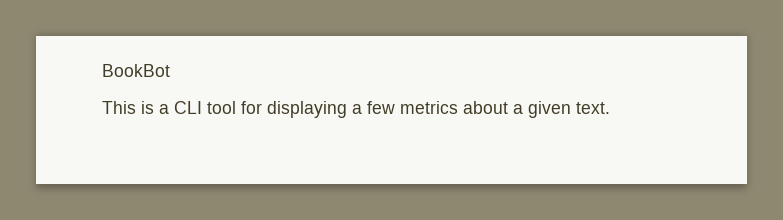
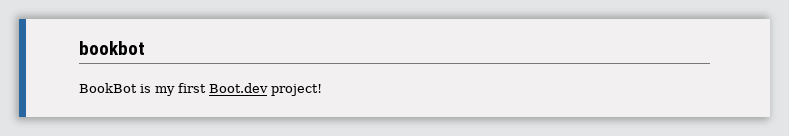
(102, 70) none -> [79,41,145,55] bookbot //
[102,101,610,118] // This is a CLI tool for displaying a few metrics about a given text. -> [140,83,322,96] is my first Boot.dev project!

